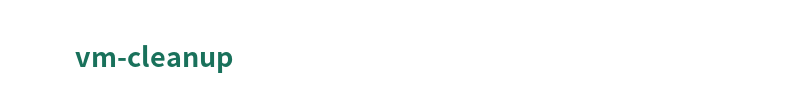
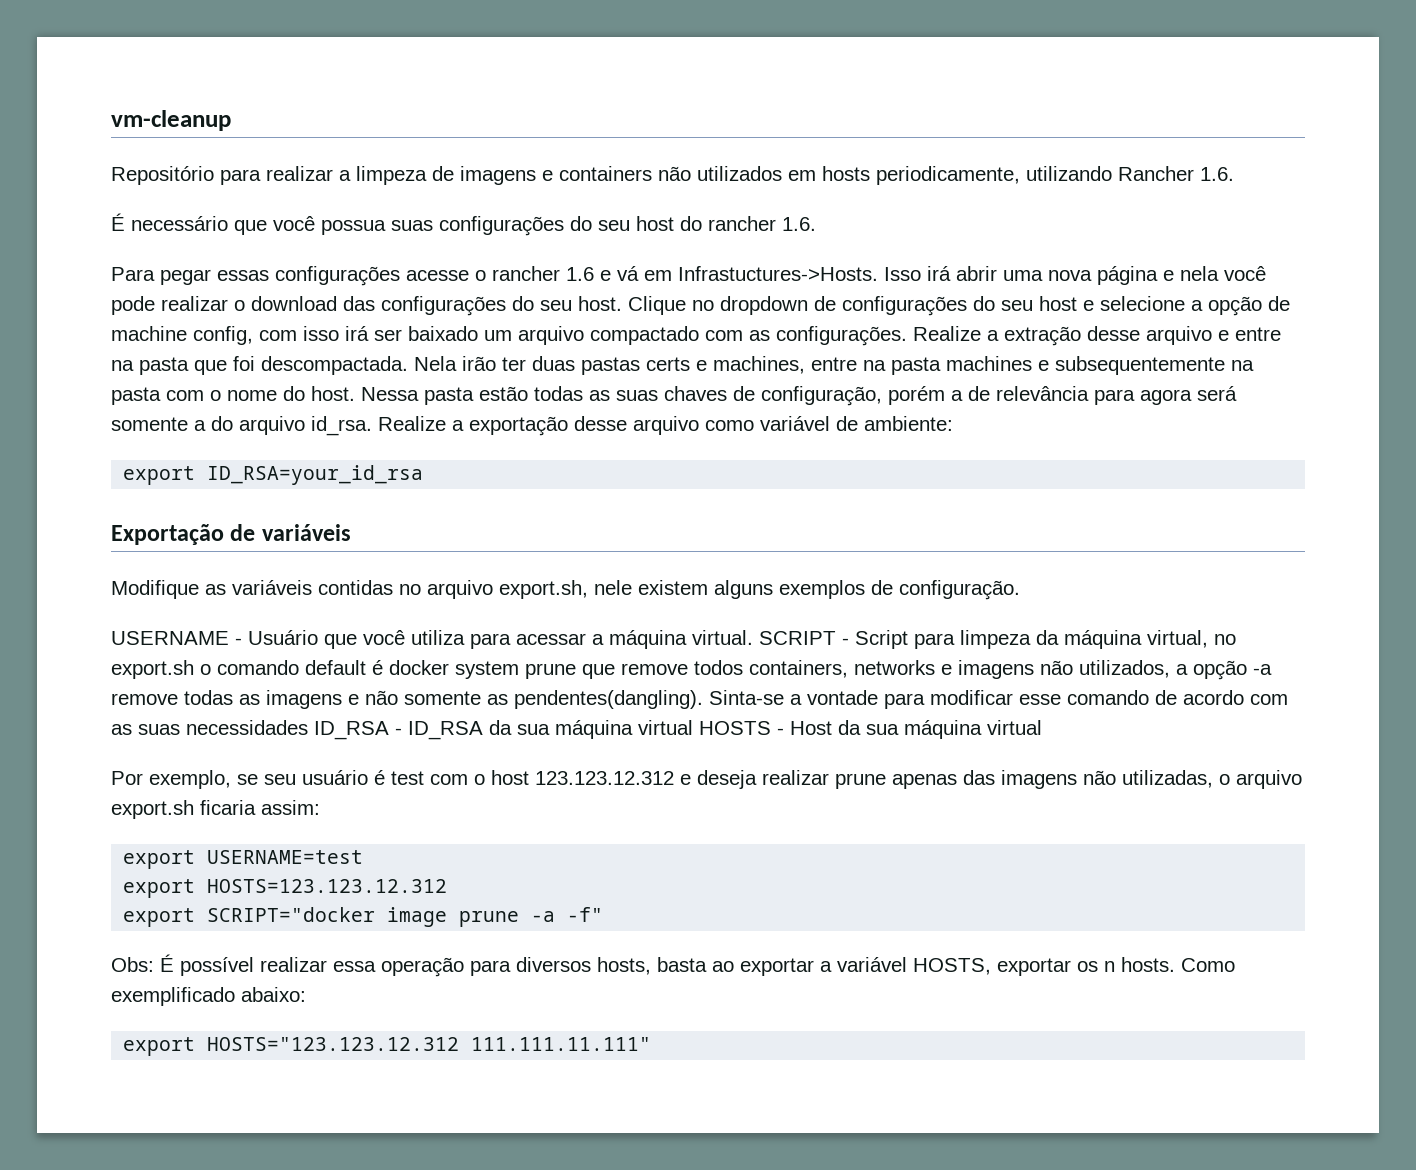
(233, 59) none -> [111,166,1234,185] [111,213,816,236] [111,266,1266,286] [111,296,1290,316] [111,326,1281,346] [111,356,1254,375] [111,386,1237,406] [111,416,953,436] [123,465,424,485] [111,524,351,545] [111,580,1020,600] [111,630,1236,649] [111,660,1272,680] [111,690,1288,709] [111,720,1042,740] [111,770,1302,789] [111,800,320,819] [123,850,364,869] [123,879,448,898] [123,907,604,927] [111,954,1235,977] [111,987,306,1006] [123,1037,652,1056] // Repositório para realizar a limpeza de imagens e containers não utilizados em hosts periodicamente, utilizando Rancher 1.6. // É necessário que você possua suas configurações do seu host do rancher 1.6. // Para pegar essas configurações acesse o rancher 1.6 e vá em Infrastuctures->Hosts. Isso irá abrir uma nova página e nela você pode realizar o download das configurações do seu host. Clique no dropdown de configurações do seu host e selecione a opção de machine config, com isso irá ser baixado um arquivo compactado com as configurações. Realize a extração desse arquivo e entre na pasta que foi descompactada. Nela irão ter duas pastas certs e machines, entre na pasta machines e subsequentemente na pasta com o nome do host. Nessa pasta estão todas as suas chaves de configuração, porém a de relevância para agora será somente a do arquivo id_rsa. Realize a exportação desse arquivo como variável de ambiente: // export ID_RSA=your_id_rsa // Exportação de variáveis // Modifique as variáveis contidas no arquivo export.sh, nele existem alguns exemplos de configuração. // USERNAME - Usuário que você utiliza para acessar a máquina virtual. SCRIPT - Script para limpeza da máquina virtual, no export.sh o comando default é docker system prune que remove todos containers, networks e imagens não utilizados, a opção -a remove todas as imagens e não somente as pendentes(dangling). Sinta-se a vontade para modificar esse comando de acordo com as suas necessidades ID_RSA - ID_RSA da sua máquina virtual HOSTS - Host da sua máquina virtual // Por exemplo, se seu usuário é test com o host 123.123.12.312 e deseja realizar prune apenas das imagens não utilizadas, o arquivo export.sh ficaria assim: // export USERNAME=test // export HOSTS=123.123.12.312 // export SCRIPT="docker image prune -a -f" // Obs: É possível realizar essa operação para diversos hosts, basta ao exportar a variável HOSTS, exportar os n hosts. Como exemplificado abaixo: // export HOSTS="123.123.12.312 111.111.11.111"

